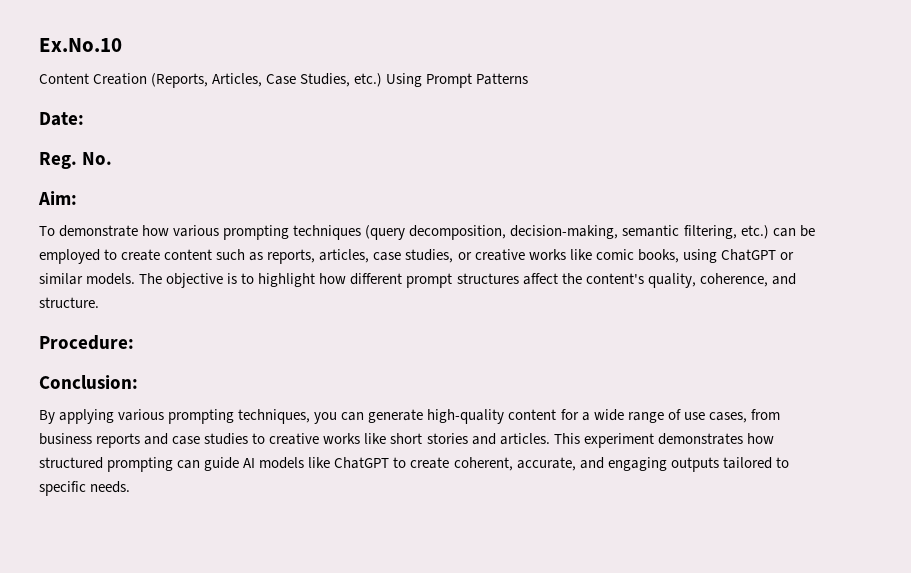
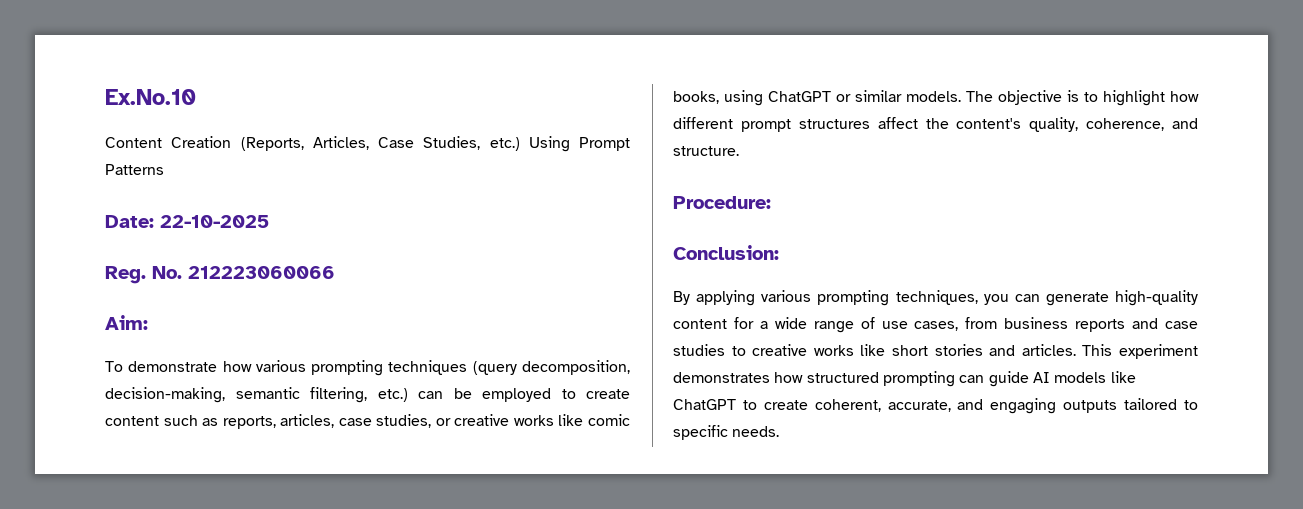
(84, 119) none -> [160,215,269,228] 22-10-2025
(113, 158) none -> [188,266,335,279] 212223060066

